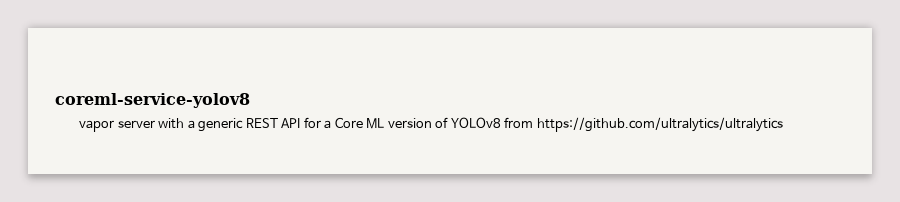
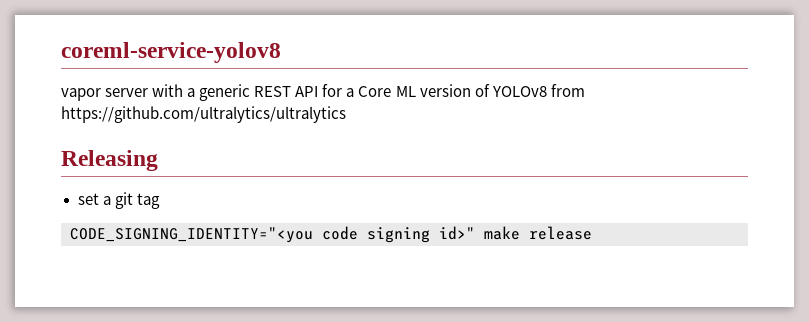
(783, 124) none -> [61,150,158,171] [77,192,160,209] [70,226,592,243] // Releasing // set a git tag // CODE_SIGNING_IDENTITY="<you code signing id>" make release

